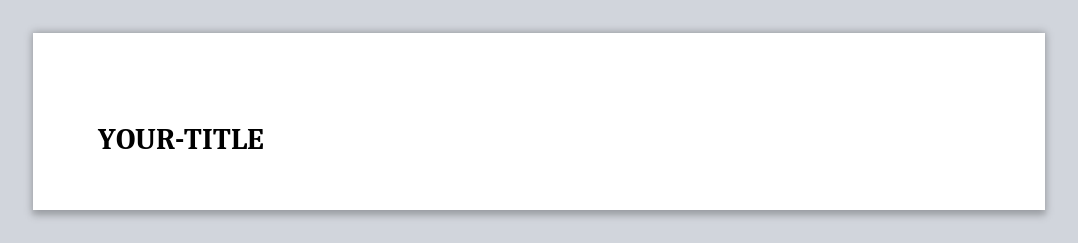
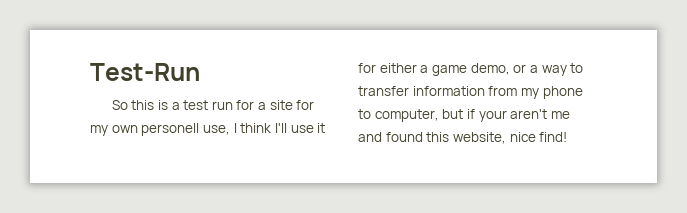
[97,129,264,149] YOUR-TITLE -> [90,63,200,81] [111,100,315,110] [90,123,326,136] [358,63,584,76] [358,86,583,99] [358,109,570,122] [358,132,568,144] Test-Run // So this is a test run for a site for my own personell use, I think I'll use it for either a game demo, or a way to transfer information from my phone to computer, but if your aren't me and found this website, nice find!

